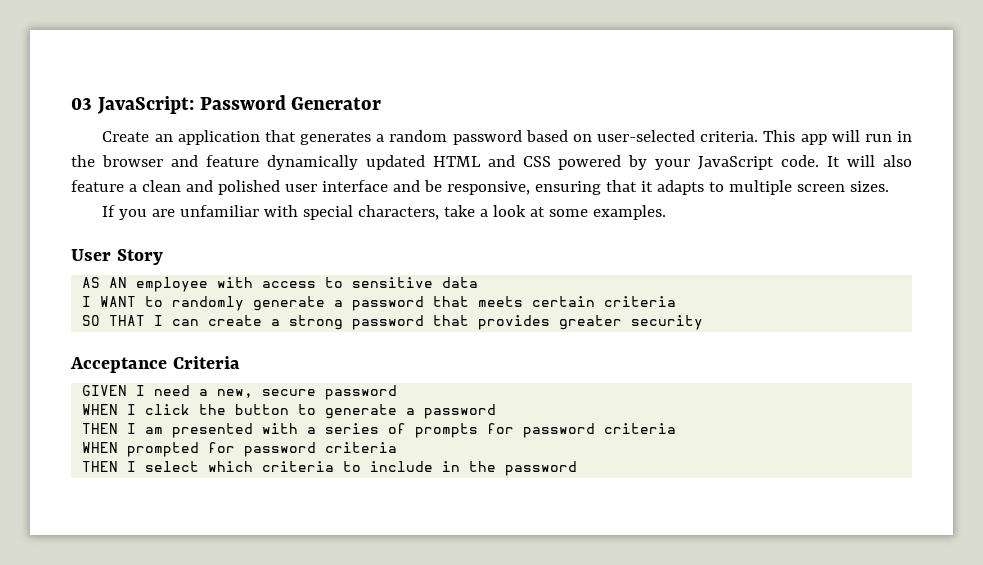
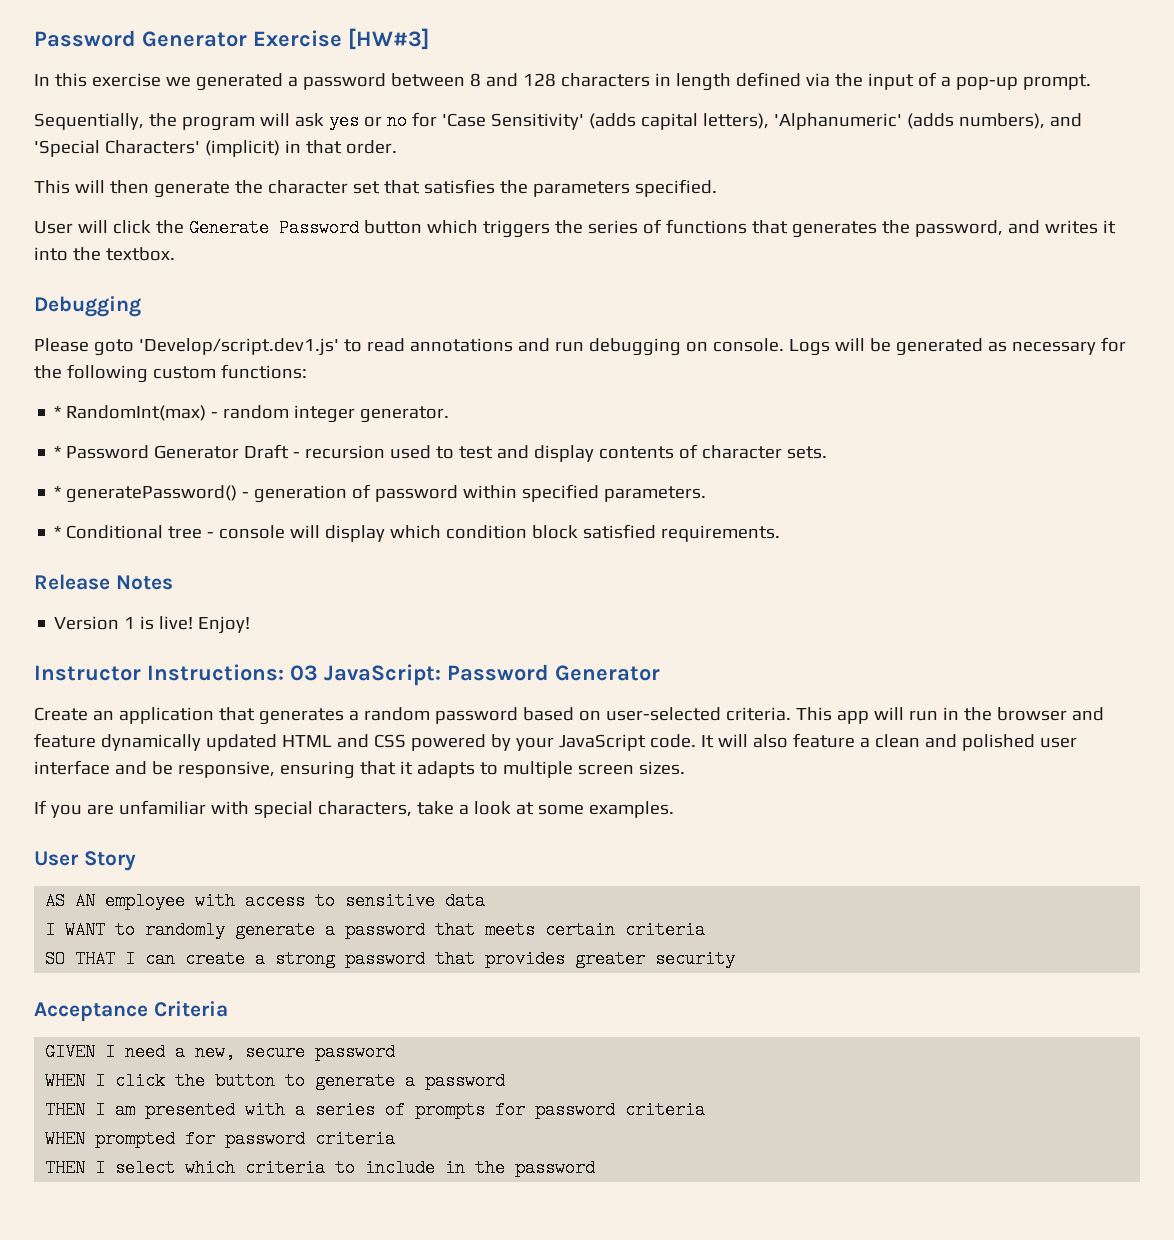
(71, 103) none -> [34,28,429,50] [34,72,1091,91] [34,112,1082,131] [34,140,397,157] [34,179,717,198] [34,219,1116,238] [34,247,175,261] [34,296,141,317] [34,337,1126,356] [34,364,307,383] [54,405,450,423] [54,444,828,462] [54,484,707,503] [54,524,781,542] [34,574,173,590] [54,616,251,634] [34,664,284,681] Password Generator Exercise [HW#3] // In this exercise we generated a password between 8 and 128 characters in length defined via the input of a pop-up prompt. // Sequentially, the program will ask yes or no for 'Case Sensitivity' (adds capital letters), 'Alphanumeric' (adds numbers), and 'Special Characters' (implicit) in that order. // This will then generate the character set that satisfies the parameters specified. // User will click the Generate Password button which triggers the series of functions that generates the password, and writes it into the textbox. // Debugging // Please goto 'Develop/script.dev1.js' to read annotations and run debugging on console. Logs will be generated as necessary for the following custom functions: // * RandomInt(max) - random integer generator. // * Password Generator Draft - recursion used to test and display contents of character sets. // * generatePassword() - generation of password within specified parameters. // * Conditional tree - console will display which condition block satisfied requirements. // Release Notes // Version 1 is live! Enjoy! // Instructor Instructions:

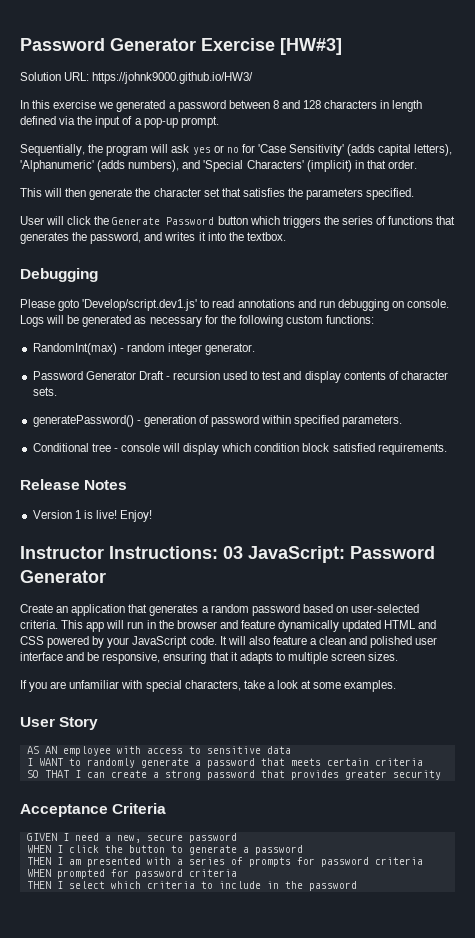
(429, 39) none -> [20,72,254,84] // Solution URL: https://johnk9000.github.io/HW3/
[54,406,62,418] * -> (375, 319) none
[54,446,62,458] * -> (256, 349) none
[54,486,62,498] * -> (57, 391) none
[54,526,62,538] * -> (403, 421) none

